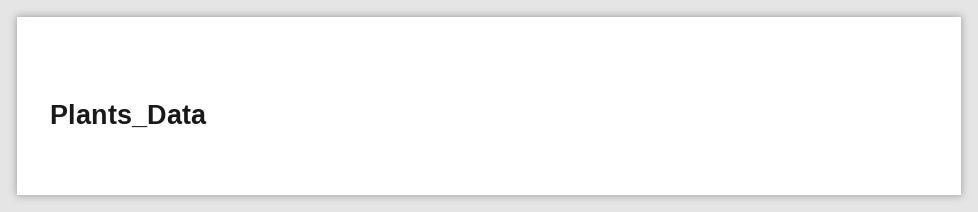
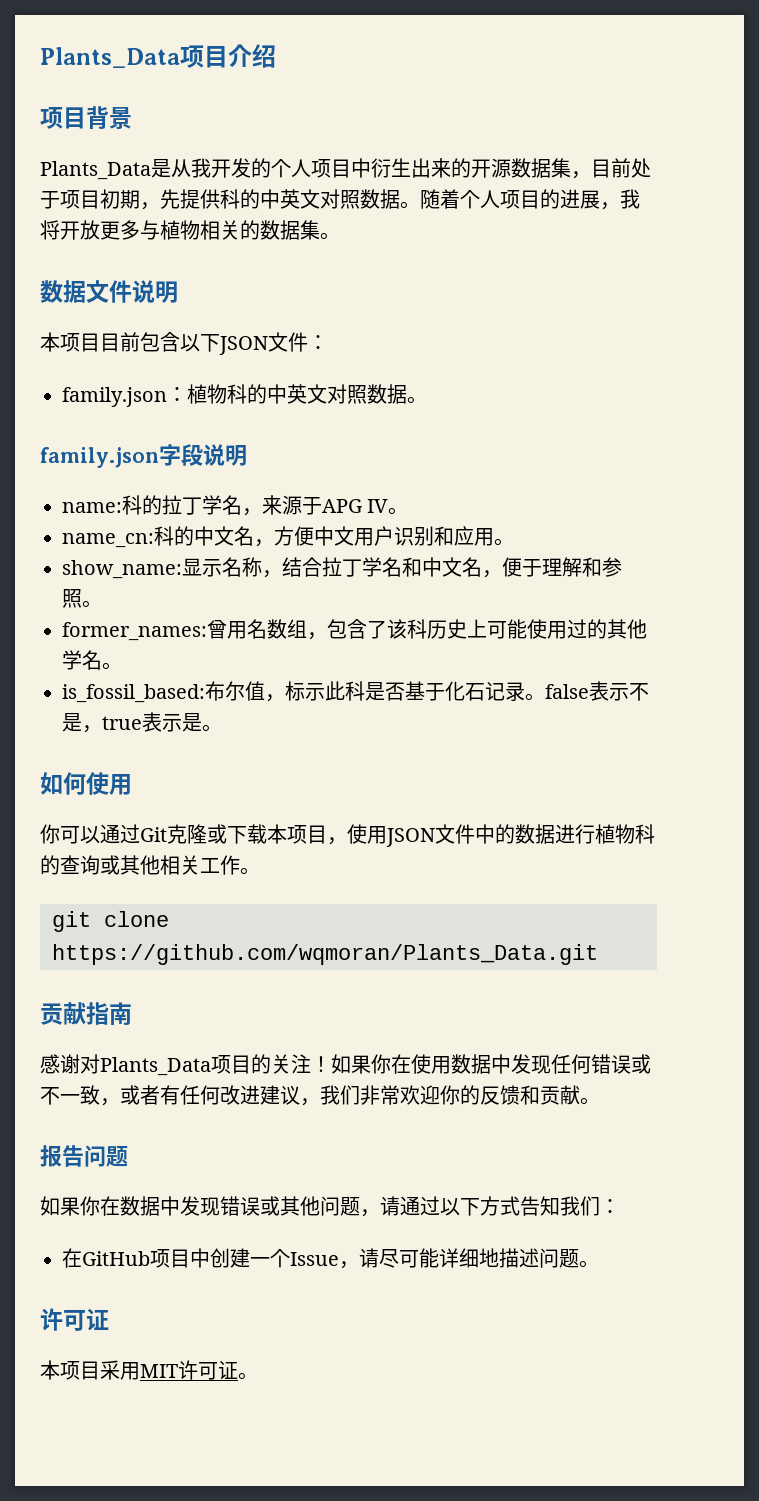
[50,104,207,128] Plants_Data -> [40,44,276,68] [40,106,132,130] [40,158,651,180] [40,189,640,210] [40,220,340,240] [40,280,178,303] [40,332,328,355] [62,384,427,407] [40,444,247,468] [62,495,409,516] [62,526,514,548] [62,557,622,579] [62,589,102,608] [62,619,647,641] [62,650,122,670] [62,681,649,703] [62,712,222,733] [40,772,132,795] [40,824,655,847] [40,855,260,875] [52,911,169,932] [52,944,598,965] [40,1002,132,1025] [40,1054,651,1076] [40,1085,600,1106] [40,1145,128,1167] [40,1196,620,1217] [62,1248,599,1269] [40,1308,109,1331] [40,1360,258,1380] Plants_Data项目介绍 // 项目背景 // Plants_Data是从我开发的个人项目中衍生出来的开源数据集，目前处于项目初期，先提供科的中英文对照数据。随着个人项目的进展，我将开放更多与植物相关的数据集。 // 数据文件说明 // 本项目目前包含以下JSON文件： // family.json：植物科的中英文对照数据。 // family.json字段说明 // name:科的拉丁学名，来源于APG IV。 // name_cn:科的中文名，方便中文用户识别和应用。 // show_name:显示名称，结合拉丁学名和中文名，便于理解和参照。 // former_names:曾用名数组，包含了该科历史上可能使用过的其他学名。 // is_fossil_based:布尔值，标示此科是否基于化石记录。false表示不是，true表示是。 // 如何使用 // 你可以通过Git克隆或下载本项目，使用JSON文件中的数据进行植物科的查询或其他相关工作。 // git clone https://github.com/wqmoran/Plants_Data.git // 贡献指南 // 感谢对Plants_Data项目的关注！如果你在使用数据中发现任何错误或不一致，或者有任何改进建议，我们非常欢迎你的反馈和贡献。 // 报告问题 // 如果你在数据中发现错误或其他问题，请通过以下方式告知我们： // 在GitHub项目中创建一个Issue，请尽可能详细地描述问题。 // 许可证 // 本项目采用MIT许可证。

